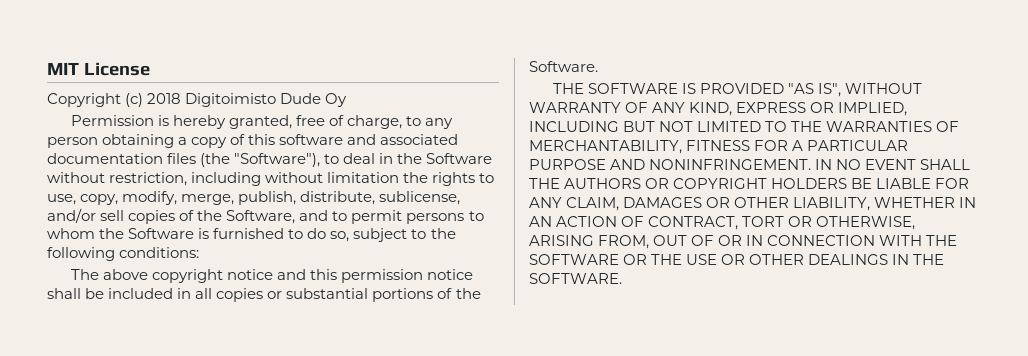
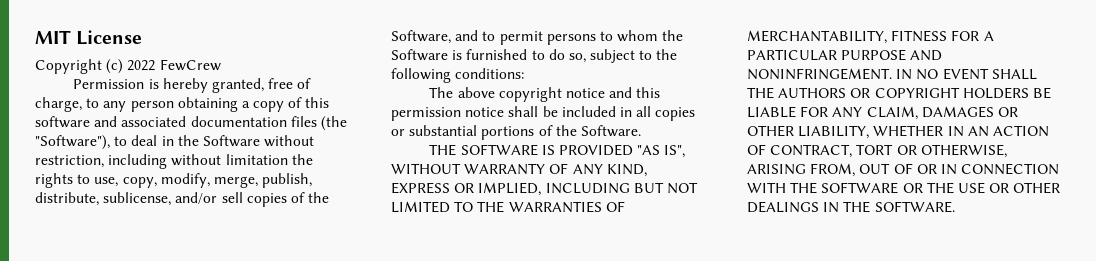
[147,93,348,107] 2018 Digitoimisto Dude Oy -> [127,59,221,71] 2022 FewCrew

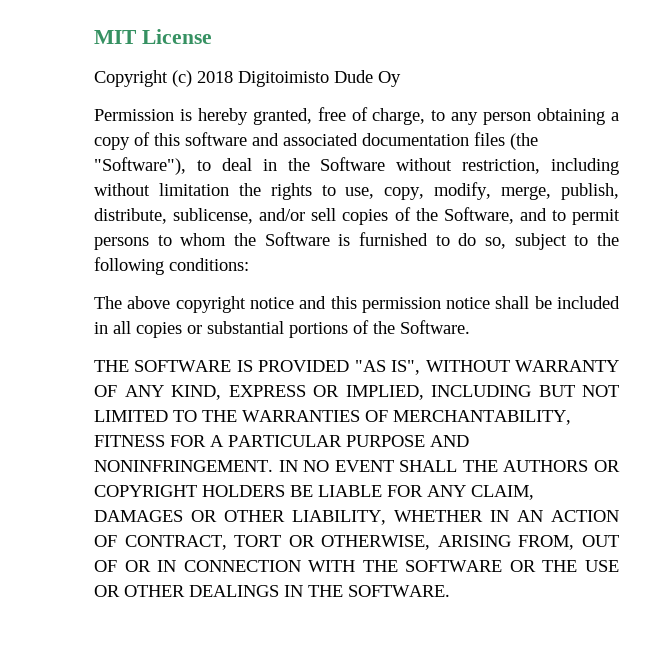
[127,59,221,71] 2022 FewCrew -> [197,70,401,87] 2018 Digitoimisto Dude Oy

